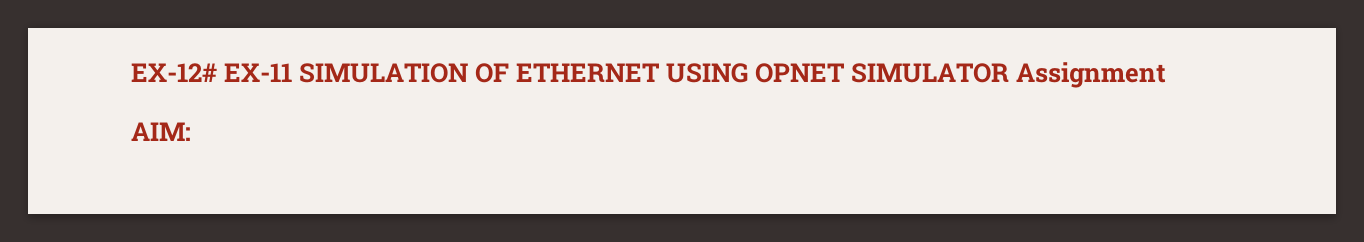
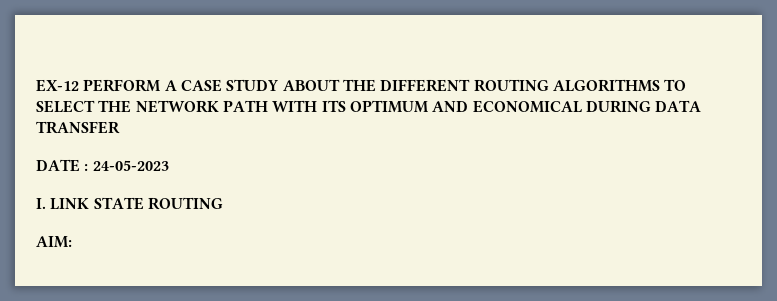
[131,62,1167,88] EX-12# EX-11 SIMULATION OF ETHERNET USING OPNET SIMULATOR Assignment -> [36,79,687,92] [36,100,702,113] [36,121,120,134] [36,159,169,172] [36,197,223,210] EX-12 PERFORM A CASE STUDY ABOUT THE DIFFERENT ROUTING ALGORITHMS TO SELECT THE NETWORK PATH WITH ITS OPTIMUM AND ECONOMICAL DURING DATA TRANSFER // DATE : 24-05-2023 // I. LINK STATE ROUTING

